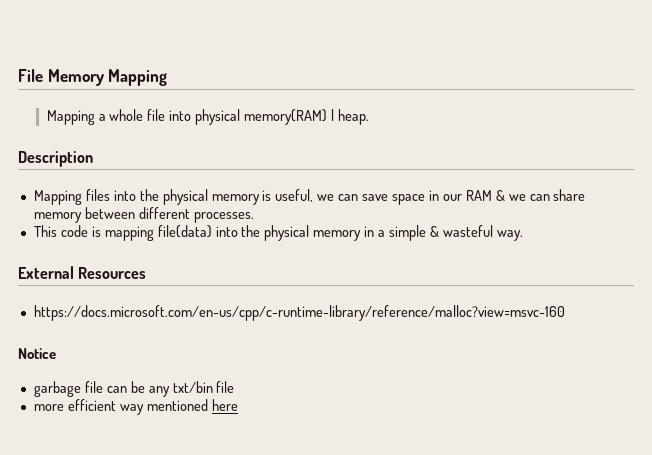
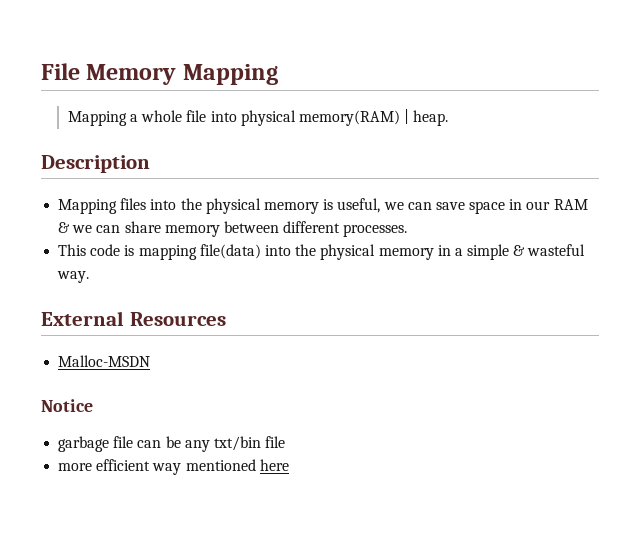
[33,305,565,321] https://docs.microsoft.com/en-us/cpp/c-runtime-library/reference/malloc?view=msvc-160 -> [58,355,151,367] Malloc-MSDN

